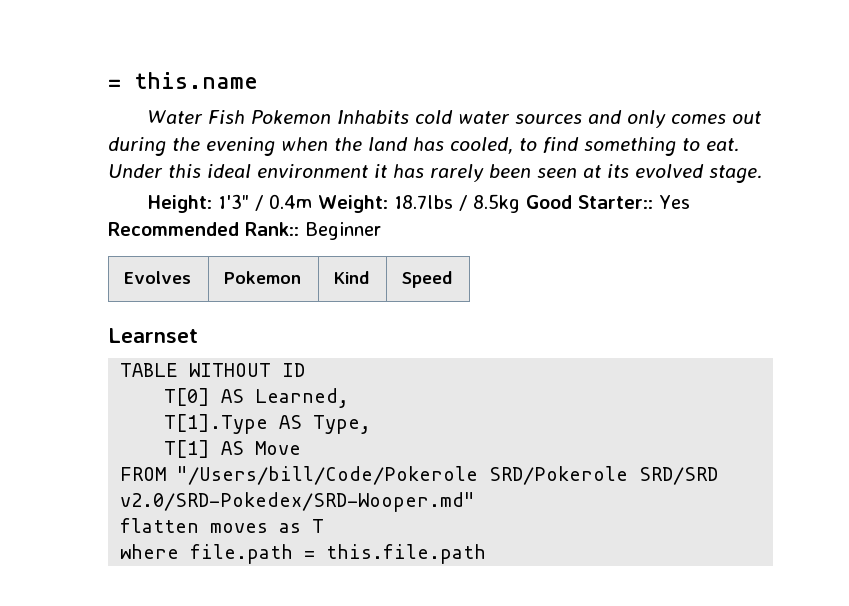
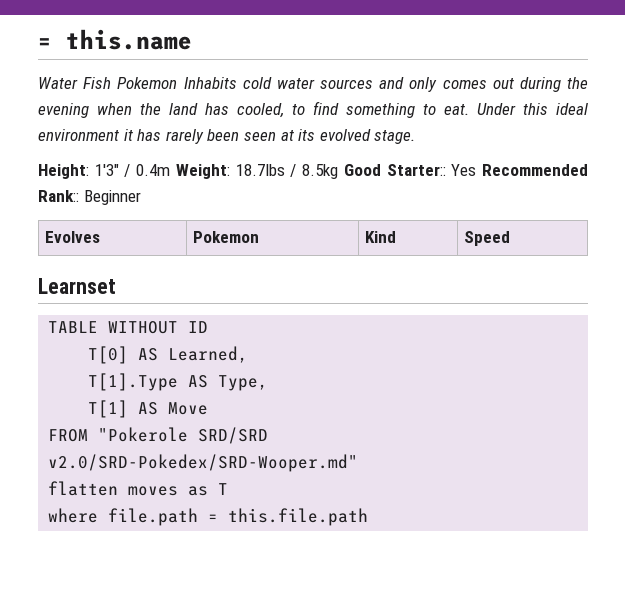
[177,466,629,485] "/Users/bill/Code/Pokerole SRD/Pokerole -> [98,427,189,442] "Pokerole

